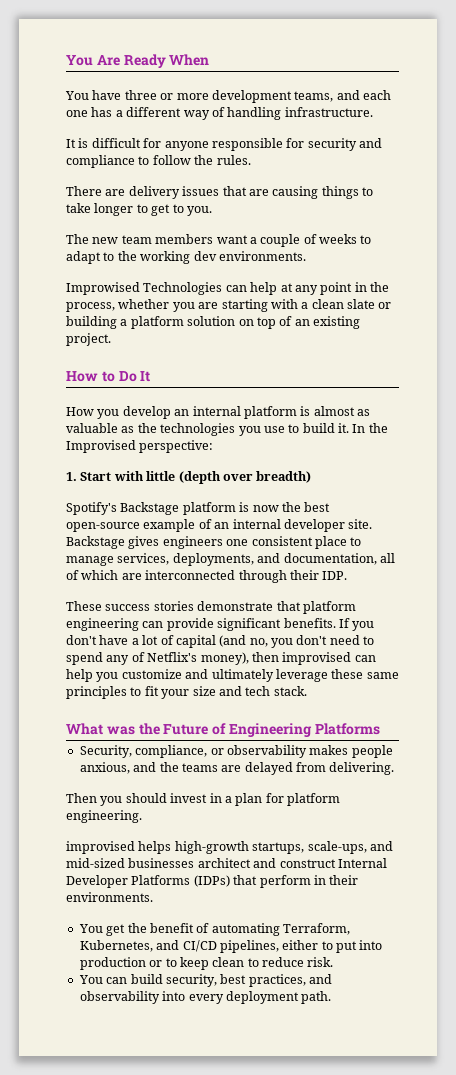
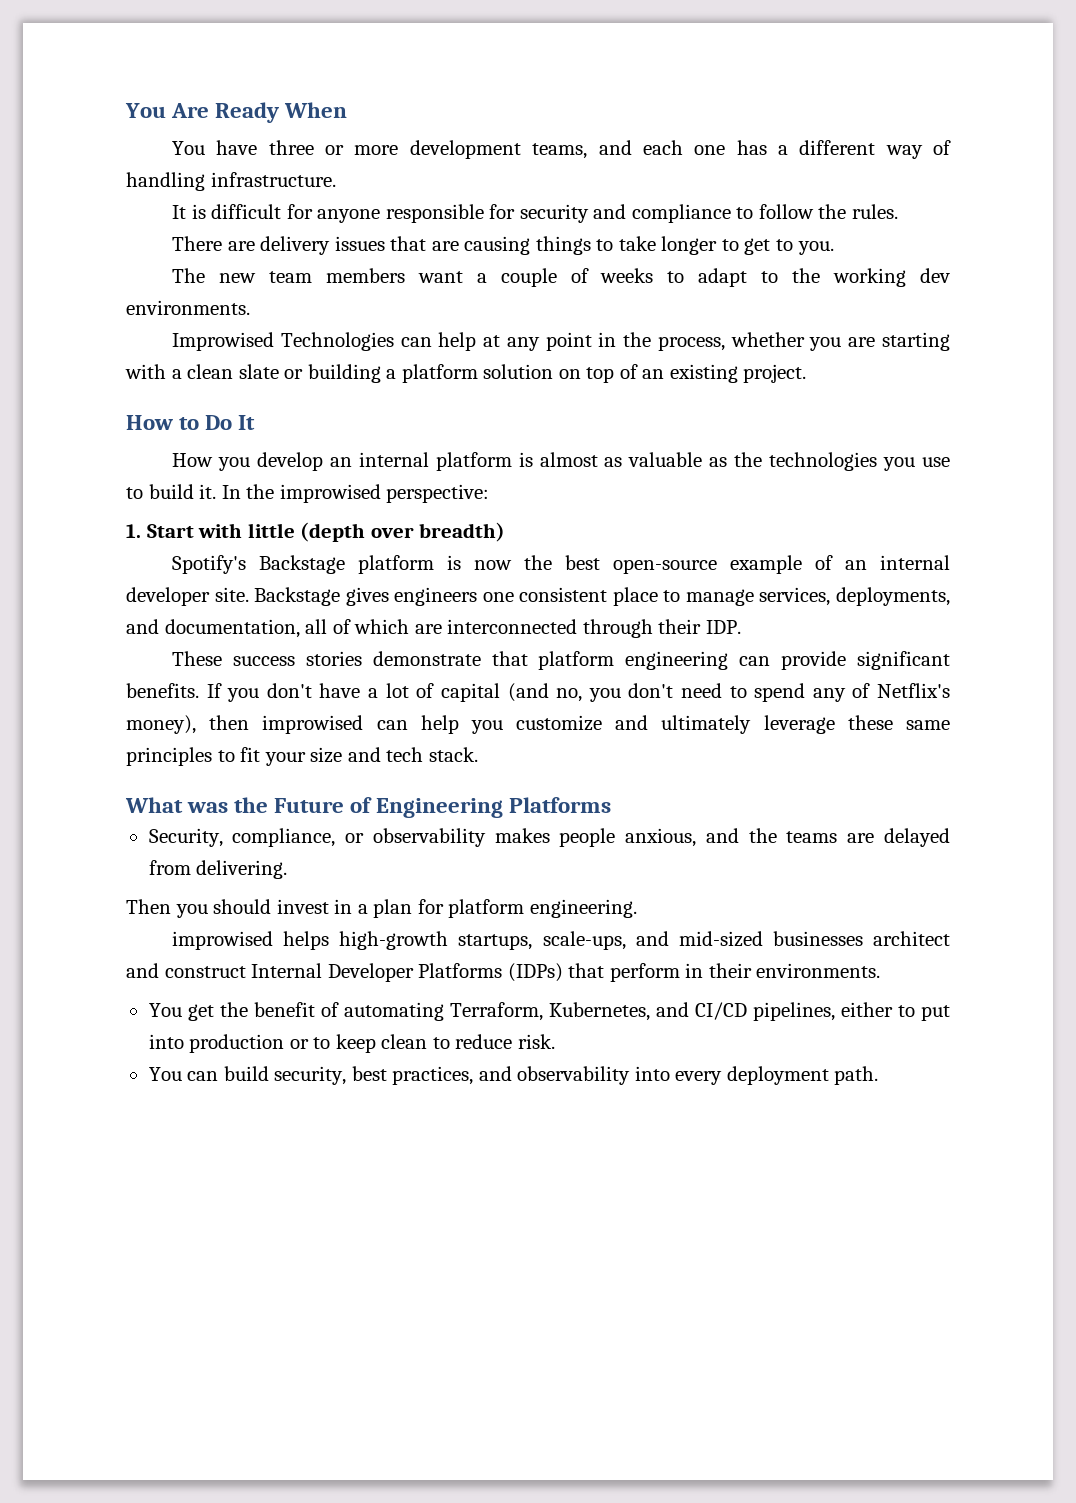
[66,440,136,453] Improvised -> [279,484,381,503] improwised
[282,652,352,665] improvised -> [262,715,364,734] improwised
[66,841,135,854] improvised -> [172,931,274,950] improwised

